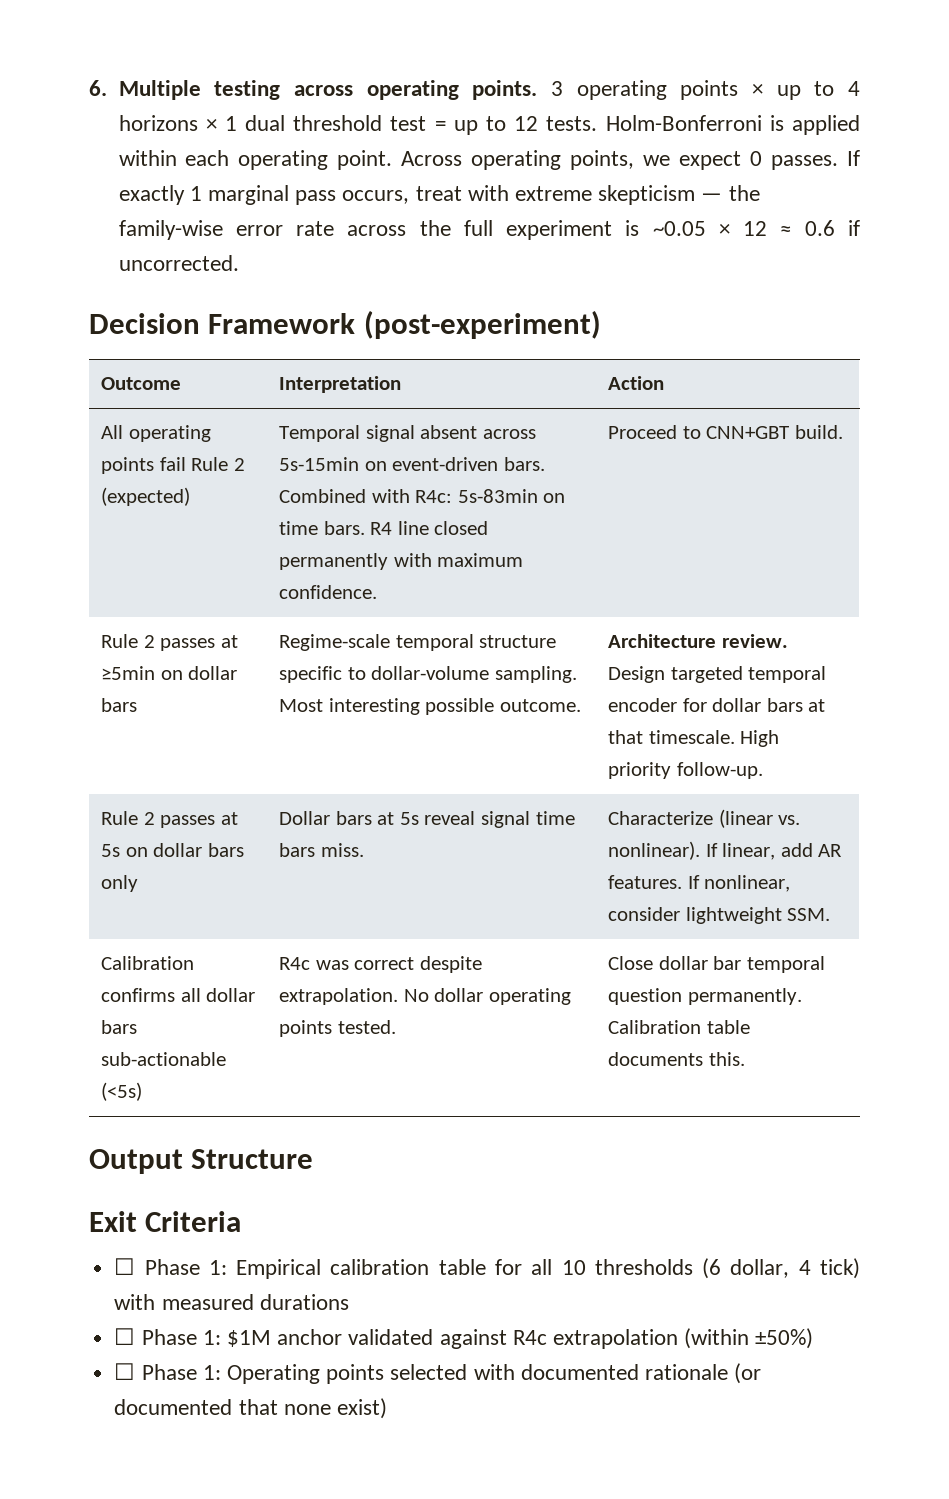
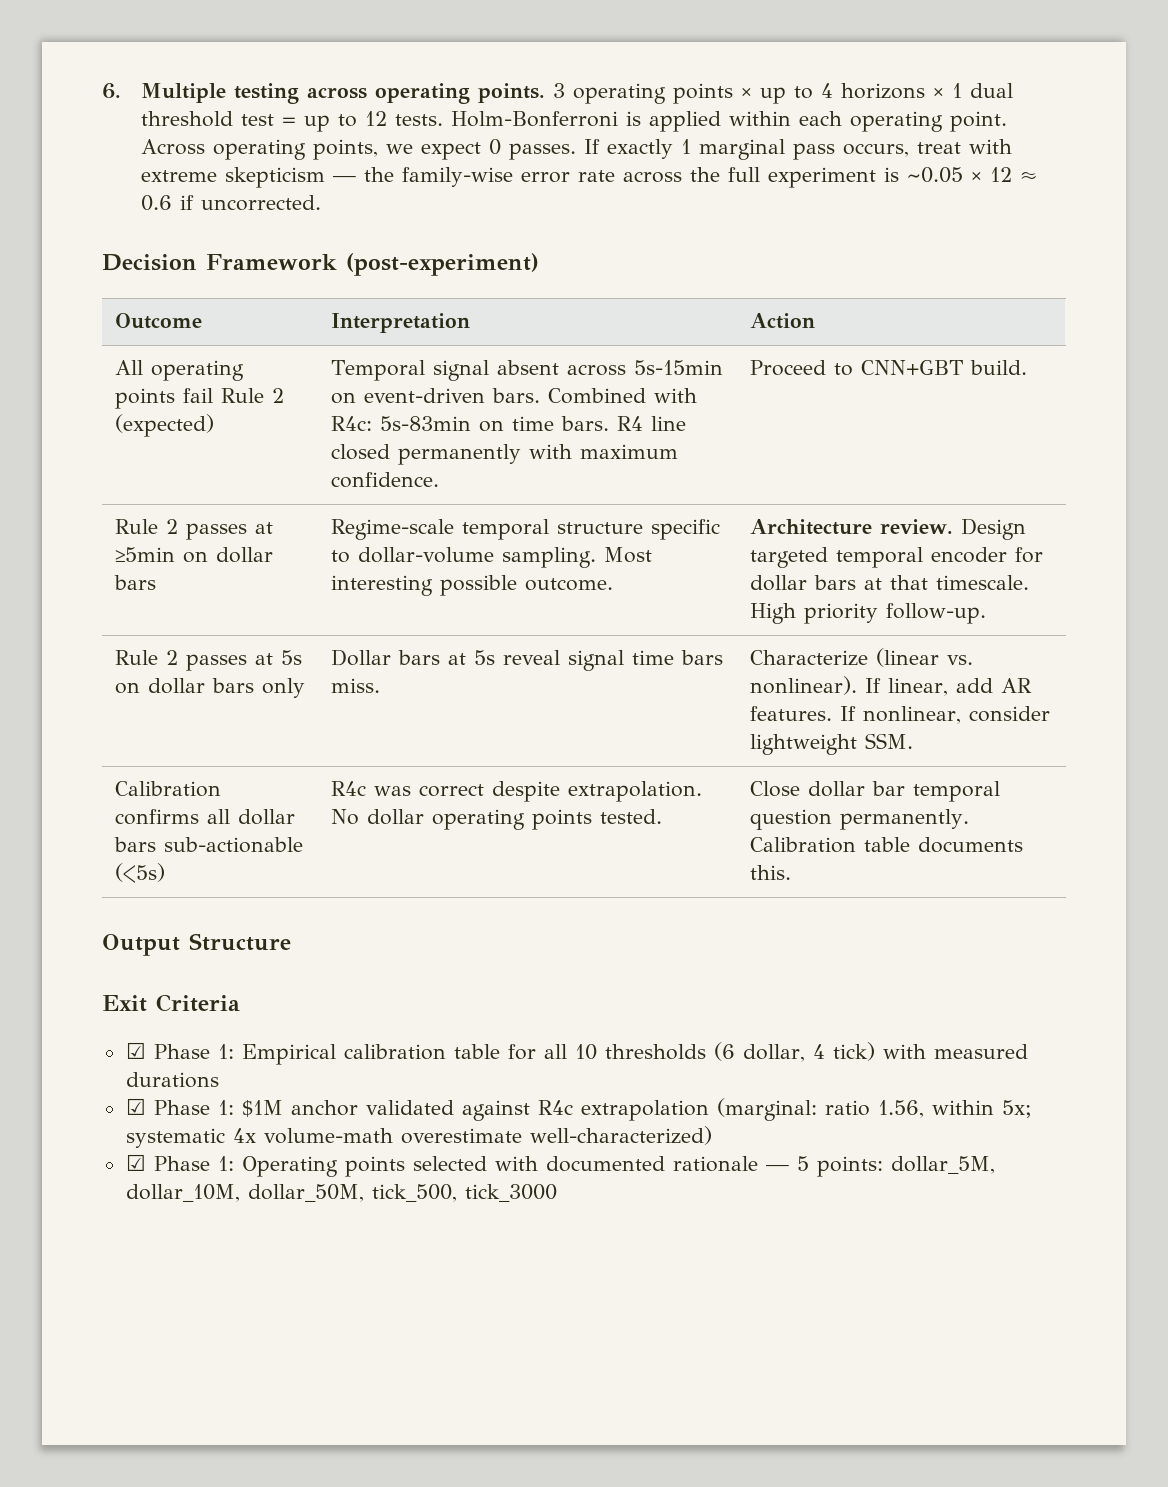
[114,1258,136,1275] ☐ -> [125,1042,146,1059] ☑
[114,1328,136,1345] ☐ -> [125,1098,146,1115] ☑
[684,1328,814,1349] [114,1363,136,1380] (within ±50%) // ☐ -> [716,1098,1032,1121] [125,1126,712,1148] [125,1154,146,1171] (marginal: ratio 1.56, within 5x; systematic 4x volume-math overestimate well-characterized) // ☑
[734,1363,762,1384] [114,1398,387,1419] (or documented that none exist) -> [765,1156,995,1177] [125,1184,557,1202] — 5 points: dollar_5M, dollar_10M, dollar_50M, tick_500, tick_3000

